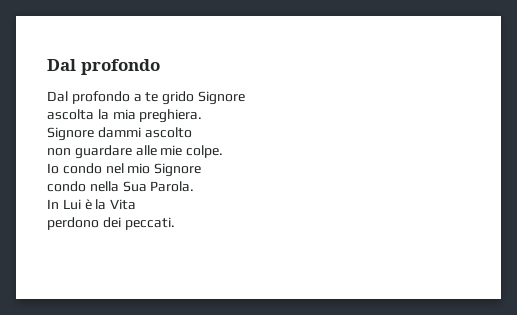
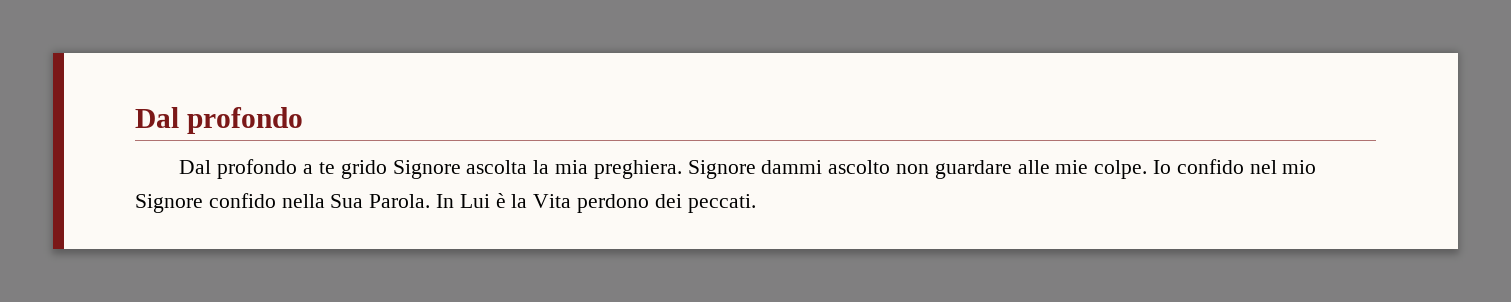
(245, 98) // -> (461, 169) none
(203, 116) // -> (682, 169) none
(192, 132) // -> (891, 167) none
[47,163,102,174] // Io condo -> [1152,159,1244,174] Io confido
[47,181,86,192] // condo -> [208,193,276,208] confido
(195, 186) // -> (431, 201) none
(137, 204) // -> (572, 201) none

